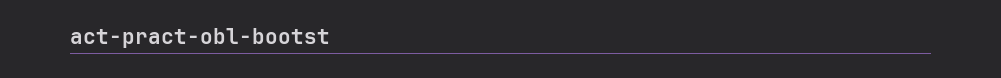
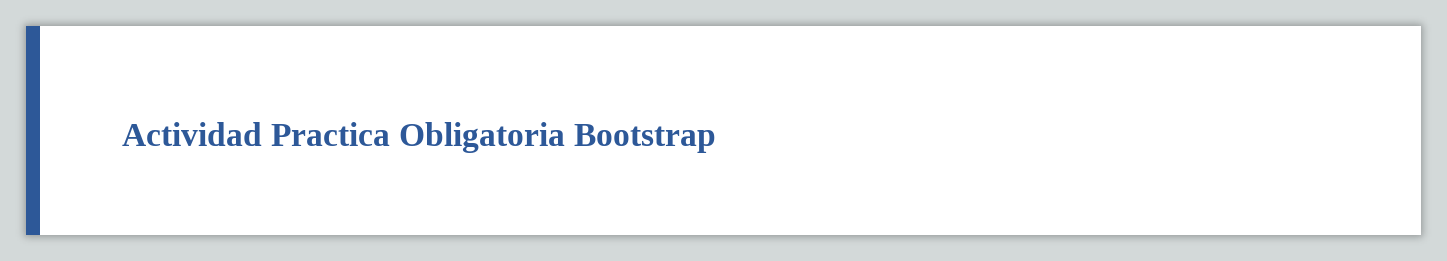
[70,28,330,48] act-pract-obl-bootst -> [122,122,717,153] Actividad Practica Obligatoria Bootstrap

